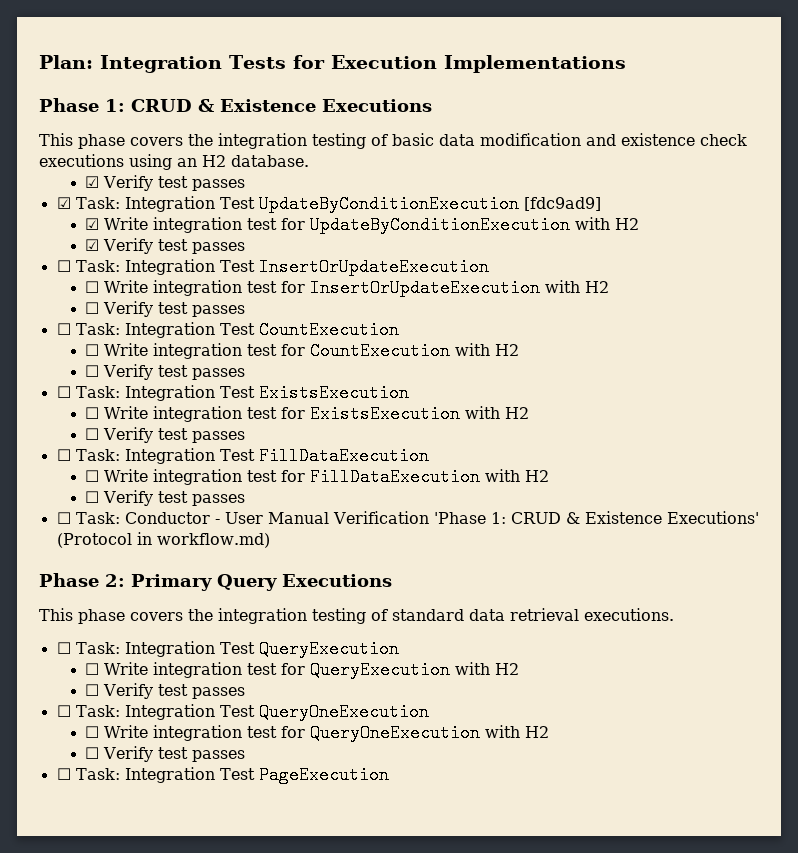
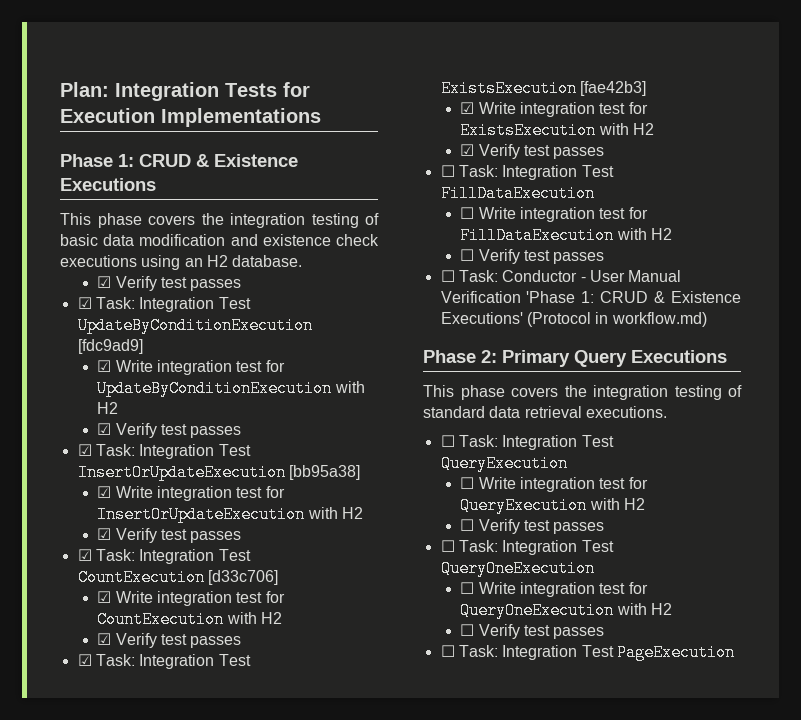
[56,260,71,272] ☐ -> [77,444,92,456] ☑
[85,281,100,293] // ☐ -> [288,465,360,480] [97,486,112,498] [bb95a38] // ☑
[85,301,246,317] [56,323,71,335] ☐ Verify test passes // ☐ -> [97,528,242,543] [77,549,92,561] ☑ Verify test passes // ☑
[85,344,100,356] // ☐ -> [207,570,278,585] [97,591,112,603] [d33c706] // ☑
[85,364,246,380] [56,386,71,398] ☐ Verify test passes // ☐ -> [97,633,242,648] [77,654,92,666] ☑ Verify test passes // ☑
[85,407,100,419] // ☐ -> [579,81,646,96] [460,102,475,114] [fae42b3] // ☑
[85,428,100,440] ☐ -> [460,144,475,156] ☑

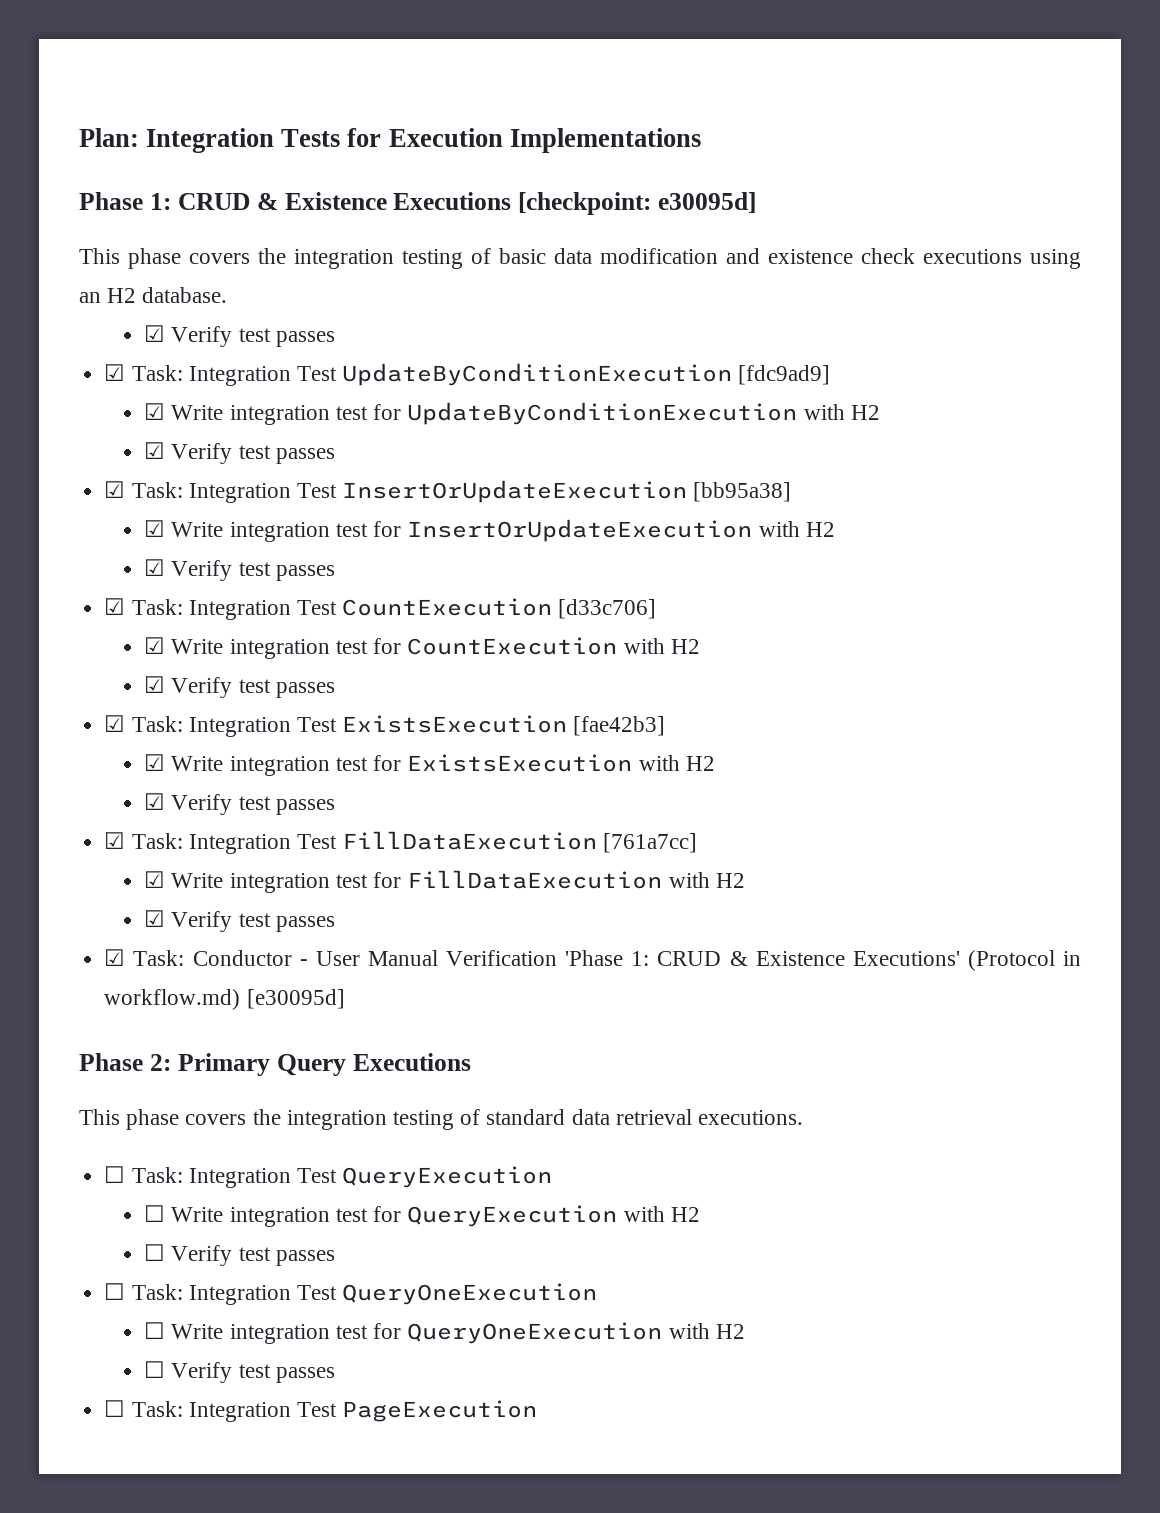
(156, 184) none -> [518,192,757,215] [checkpoint: e30095d]
[440,165,455,177] ☐ -> [104,832,126,849] ☑
[460,207,475,219] // ☐ -> [603,833,698,853] [144,871,166,888] [761a7cc] // ☑
[460,249,605,264] [440,270,455,282] ☐ Verify test passes // ☐ -> [144,910,335,932] [104,949,126,966] ☑ Verify test passes // ☑
(707, 319) none -> [246,989,345,1009] [e30095d]

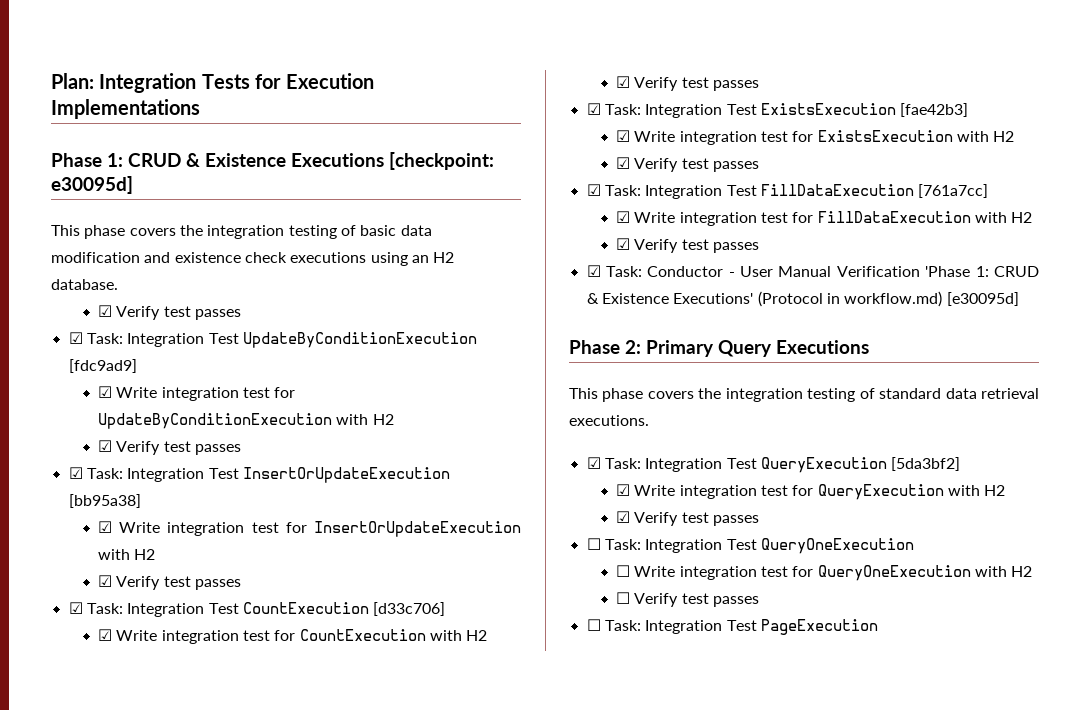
[104,1166,126,1183] ☐ -> [586,457,601,469] ☑
[144,1205,166,1222] // ☐ -> [891,457,961,471] [615,484,630,496] [5da3bf2] // ☑
[144,1244,166,1261] ☐ -> [615,511,630,523] ☑

